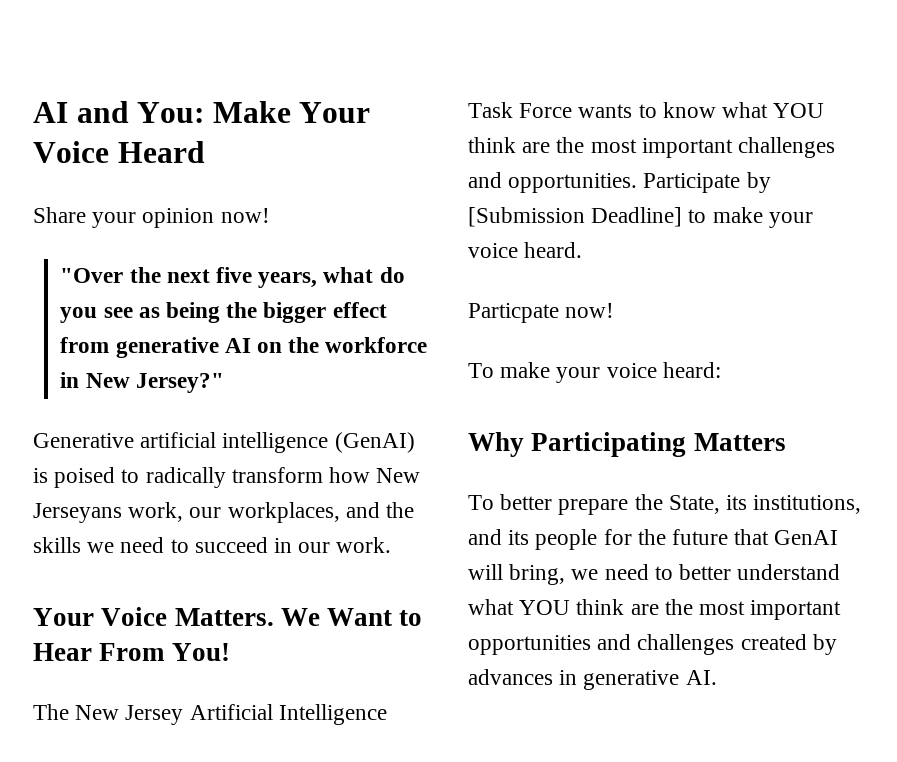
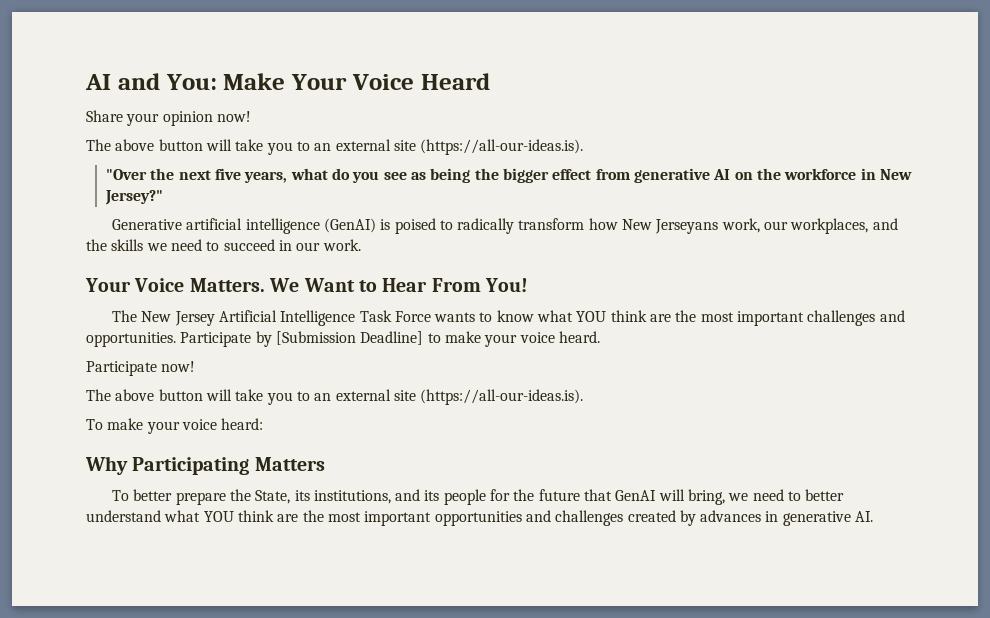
(270, 215) none -> [86,139,584,155] // The above button will take you to an external site (https://all-our-ideas.is).
[468,303,615,323] Particpate now! -> [86,361,196,376] [86,389,584,405] Participate now! // The above button will take you to an external site (https://all-our-ideas.is).

